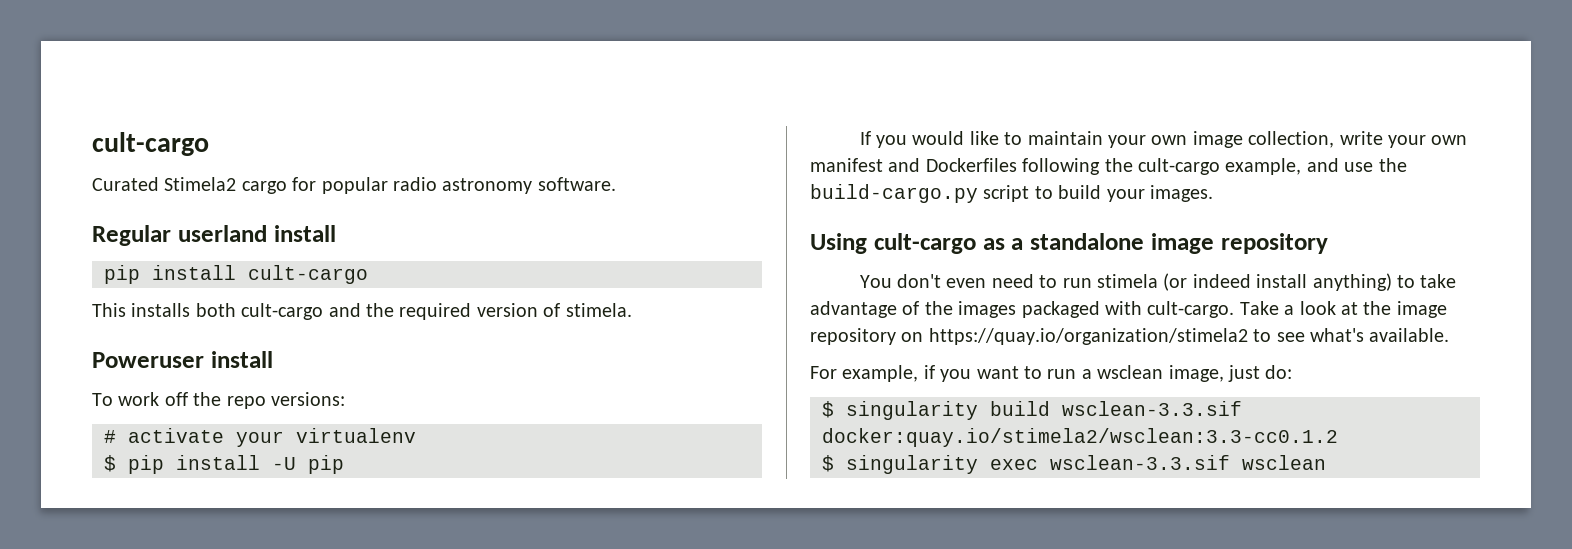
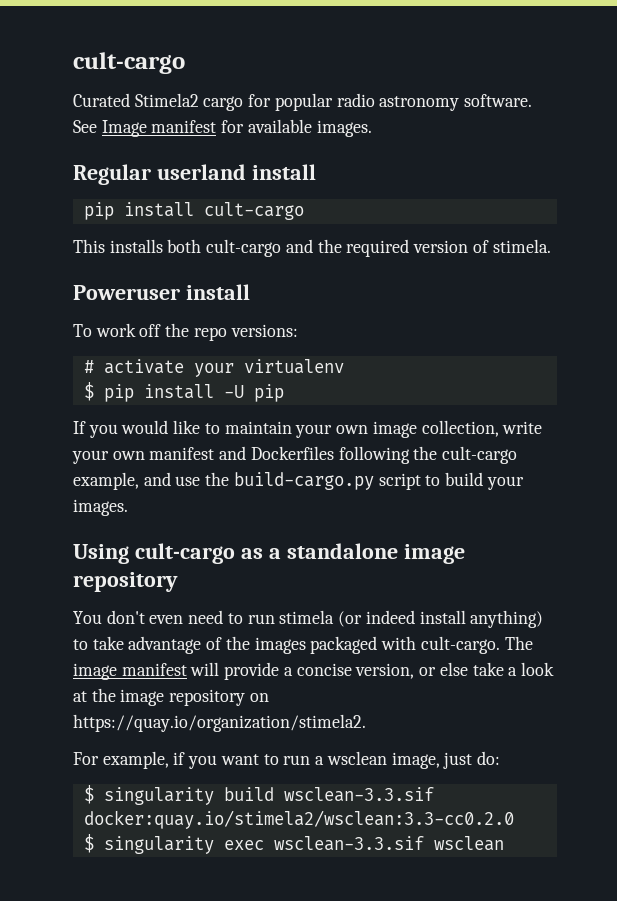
(616, 184) none -> [73,119,372,137] See Image manifest for available images.
[1239,301,1279,315] Take -> [504,636,533,650] [73,662,504,680] The image manifest will provide a concise version, or else take
[928,328,1450,345] https://quay.io/organization/stimela2 to see what's available. -> [73,714,366,732] https://quay.io/organization/stimela2.
[822,428,1338,447] docker:quay.io/stimela2/wsclean:3.3-cc0.1.2 -> [83,810,514,829] docker:quay.io/stimela2/wsclean:3.3-cc0.2.0

